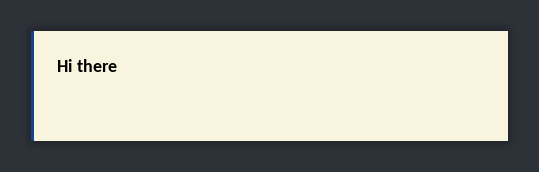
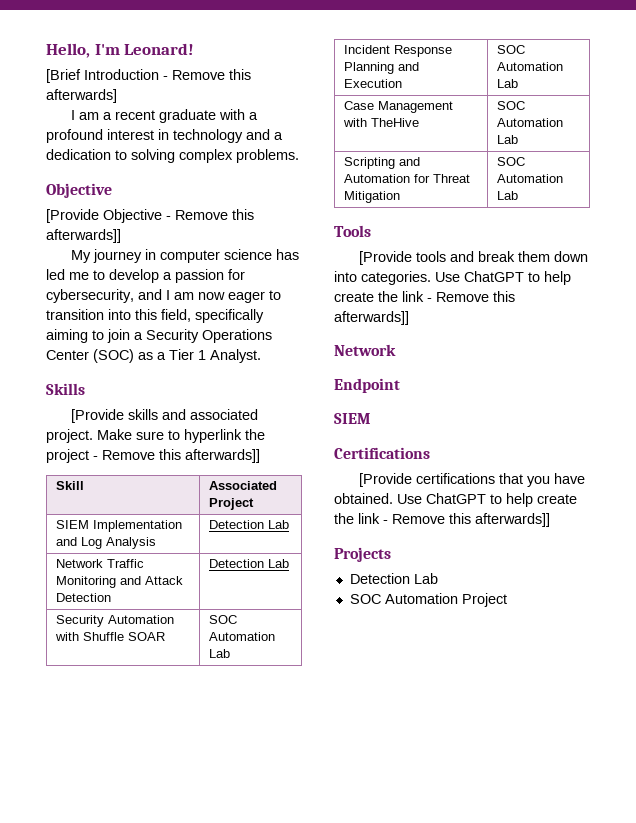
[57,59,117,72] Hi there -> [46,43,195,58] [46,69,251,83] [46,89,117,103] [70,109,258,123] [46,129,283,143] [46,149,299,163] [46,183,112,198] [46,209,254,223] [46,229,121,243] [70,249,299,263] [46,269,245,283] [46,289,281,303] [46,309,264,323] [46,329,272,343] [46,349,261,363] [46,383,85,395] [70,409,258,423] [46,429,265,443] [46,449,260,463] [55,481,84,490] [208,481,277,490] [208,498,254,510] [55,520,182,532] [55,537,156,549] [208,520,289,529] [55,559,144,568] [55,576,183,588] [55,593,111,602] [208,559,289,568] [55,615,174,627] [54,632,165,641] [208,615,237,624] [208,632,275,641] [208,649,230,658] [343,45,452,57] [343,62,419,74] [343,79,402,88] [496,45,525,54] [496,62,563,71] [496,79,518,88] [343,101,453,113] [342,118,419,127] [496,101,525,110] [496,118,563,127] [496,135,518,144] [343,157,420,169] [343,174,470,183] [343,191,400,203] [496,157,525,166] [496,174,563,183] [496,191,518,200] [334,225,371,237] [358,251,588,265] [334,271,571,285] [334,291,515,302] [334,311,409,325] [334,344,396,356] [334,378,400,393] [334,413,371,424] [334,447,430,459] [358,473,585,487] [334,493,577,507] [334,513,550,527] [334,547,391,562] [349,573,438,584] [349,593,507,607] Hello, I'm Leonard! // [Brief Introduction - Remove this afterwards] // I am a recent graduate with a profound interest in technology and a dedication to solving complex problems. // Objective // [Provide Objective - Remove this afterwards]] // My journey in computer science has led me to develop a passion for cybersecurity, and I am now eager to transition into this field, specifically aiming to join a Security Operations Center (SOC) as a Tier 1 Analyst. // Skills // [Provide skills and associated project. Make sure to hyperlink the project - Remove this afterwards]] // Skill | Associated Project // SIEM Implementation and Log Analysis | Detection Lab // Network Traffic Monitoring and Attack Detection | Detection Lab // Security Automation with Shuffle SOAR | SOC Automation Lab // Incident Response Planning and Execution | SOC Automation Lab // Case Management with TheHive | SOC Automation Lab // Scripting and Automation for Threat Mitigation | SOC Automation Lab // Tools // [Provide tools and break them down into categories. Use ChatGPT to help create the link - Remove this afterwards]] // Network // Endpoint // SIEM // Certifications // [Provide certifications that you have obtained. Use ChatGPT to help create the link - Remove this afterwards]] // Projects // Detection Lab // SOC Automation Project

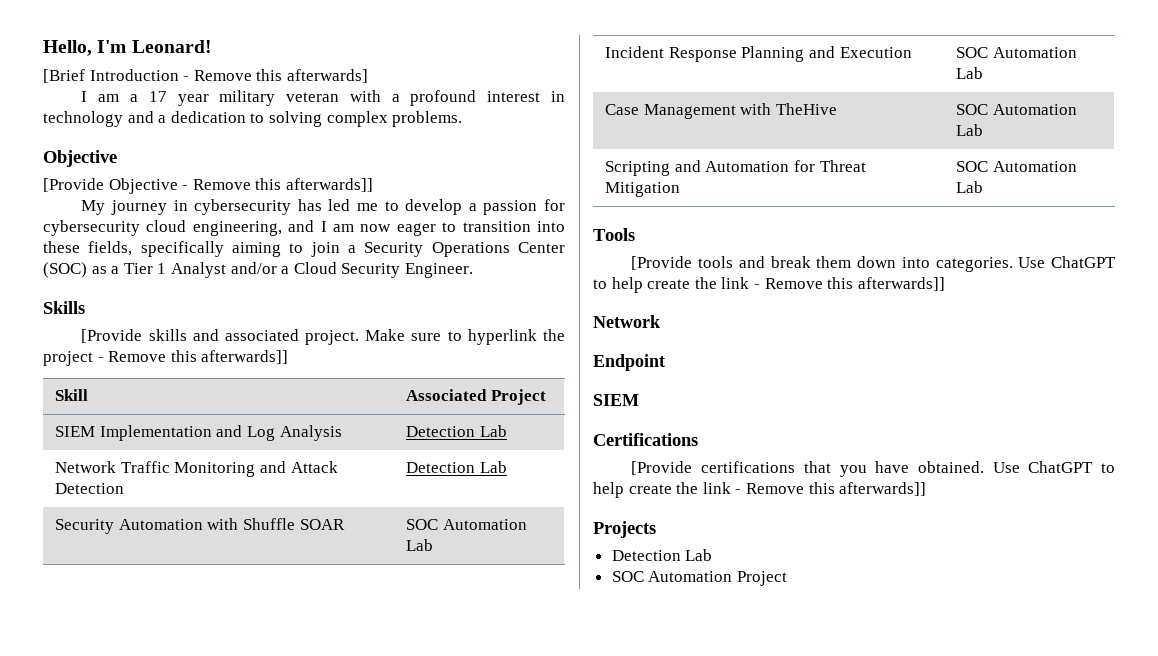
[114,109,216,123] recent graduate -> [148,90,340,106] 17 year military veteran
[159,249,272,263] computer science -> [194,199,292,215] cybersecurity
[46,289,134,303] cybersecurity, -> [43,220,282,236] cybersecurity cloud engineering,
[135,309,191,322] this field, -> [43,241,133,256] these fields,
[210,349,261,363] Analyst. -> [170,262,473,278] Analyst and/or a Cloud Security Engineer.

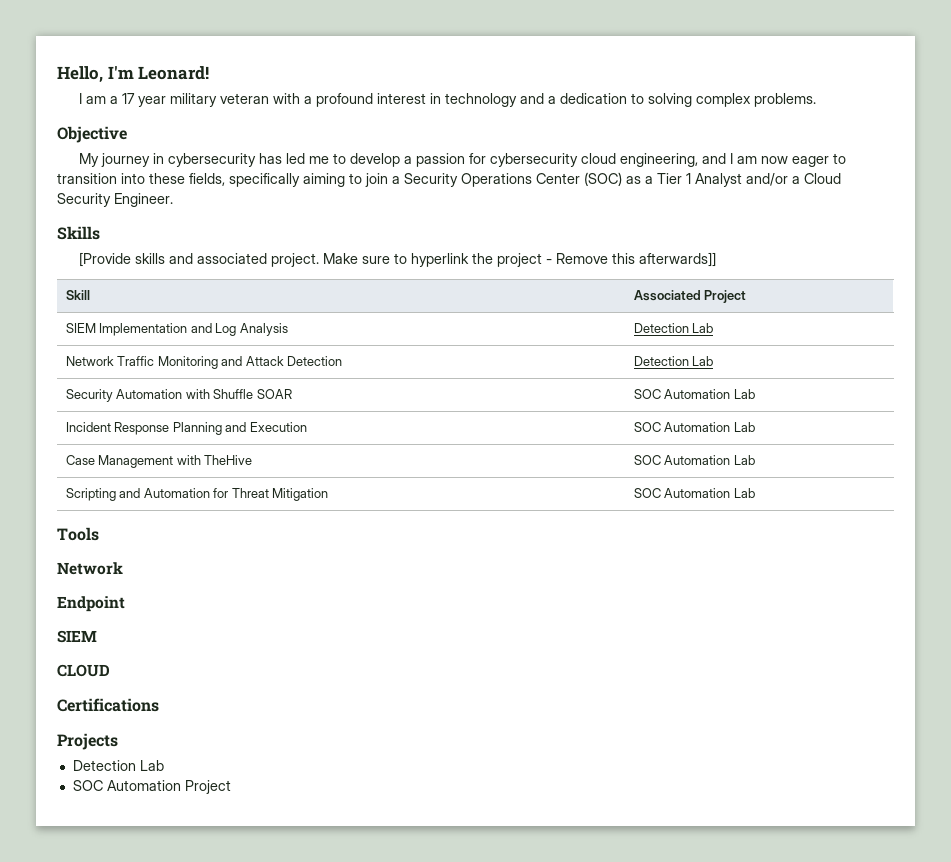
[43,69,368,83] // [Brief Introduction - Remove this afterwards] -> (210, 73) none
[43,178,373,194] // [Provide Objective - Remove this afterwards]] -> (127, 134) none
[631,256,1116,272] [593,277,945,293] // [Provide tools and break them down into categories. Use ChatGPT to help create the link - Remove this afterwards]] -> (99, 534) none
(639, 400) none -> [57,664,110,677] // CLOUD
[631,461,1115,477] [593,482,927,498] // [Provide certifications that you have obtained. Use ChatGPT to help create the link - Remove this afterwards]] -> (159, 705) none

